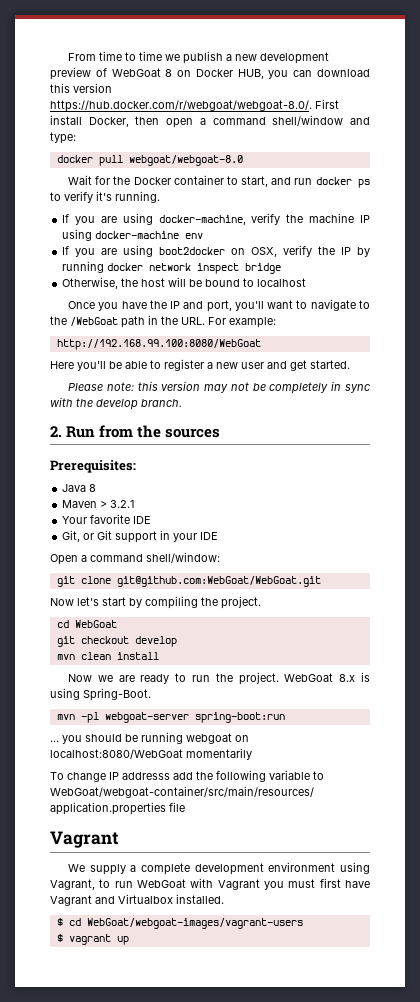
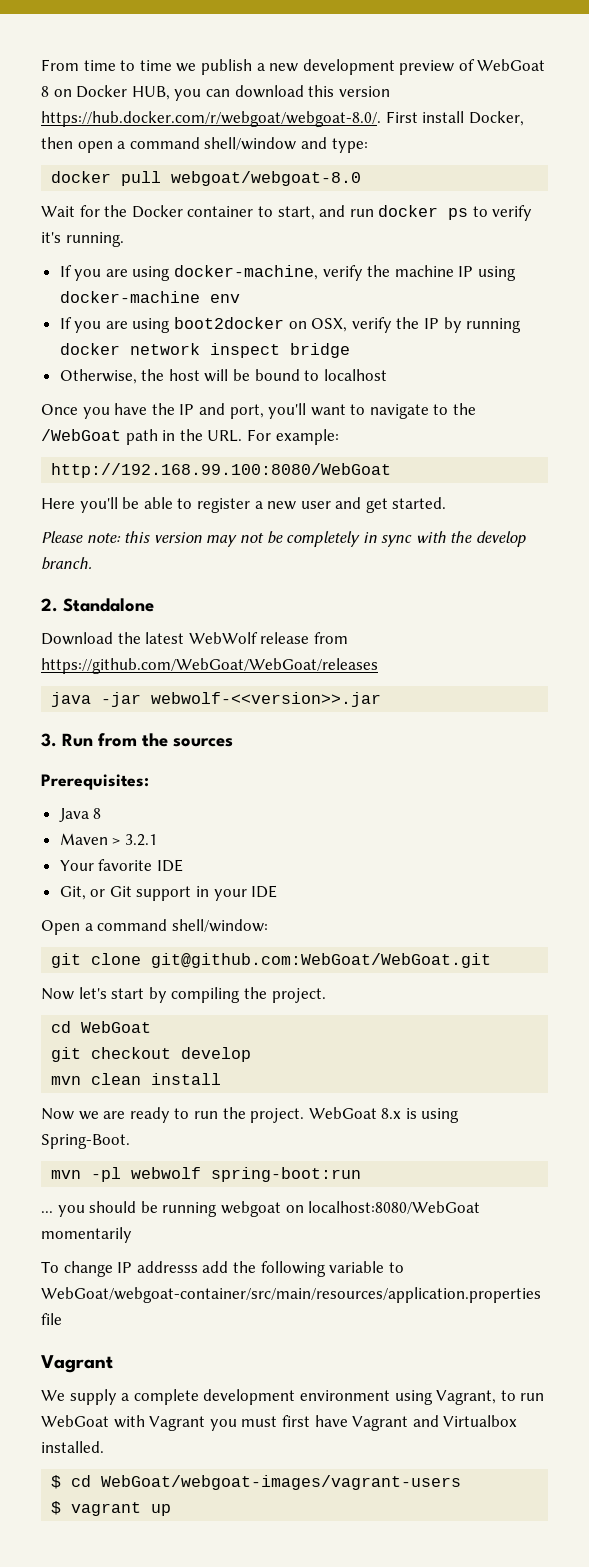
(62, 431) none -> [63,598,154,612] [41,632,348,645] [41,658,378,674] [51,692,382,707] [41,733,57,747] Standalone // Download the latest WebWolf release from https://github.com/WebGoat/WebGoat/releases // java -jar webwolf-<<version>>.jar // 3.
[104,712,189,723] webgoat-server -> [131,1167,202,1179] webwolf

